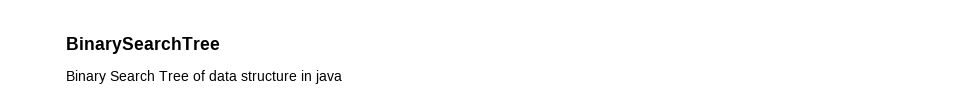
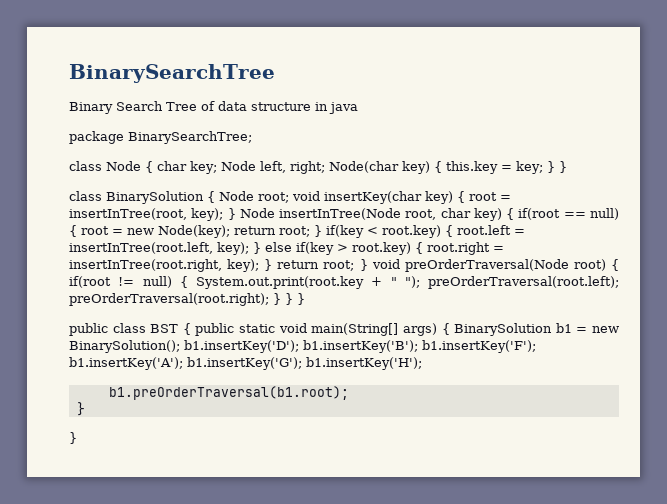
(342, 77) none -> [69,131,252,144] [69,161,567,174] [69,191,511,204] [69,208,619,221] [69,225,525,238] [69,242,504,255] [69,259,619,272] [69,276,619,289] [69,293,305,306] [69,323,620,336] [69,340,536,353] [69,357,422,370] [108,386,349,400] [76,402,85,416] [69,432,77,444] // package BinarySearchTree; // class Node { char key; Node left, right; Node(char key) { this.key = key; } } // class BinarySolution { Node root; void insertKey(char key) { root = insertInTree(root, key); } Node insertInTree(Node root, char key) { if(root == null) { root = new Node(key); return root; } if(key < root.key) { root.left = insertInTree(root.left, key); } else if(key > root.key) { root.right = insertInTree(root.right, key); } return root; } void preOrderTraversal(Node root) { if(root != null) { System.out.print(root.key + " "); preOrderTraversal(root.left); preOrderTraversal(root.right); } } } // public class BST { public static void main(String[] args) { BinarySolution b1 = new BinarySolution(); b1.insertKey('D'); b1.insertKey('B'); b1.insertKey('F'); b1.insertKey('A'); b1.insertKey('G'); b1.insertKey('H'); // b1.preOrderTraversal(b1.root); // } // }

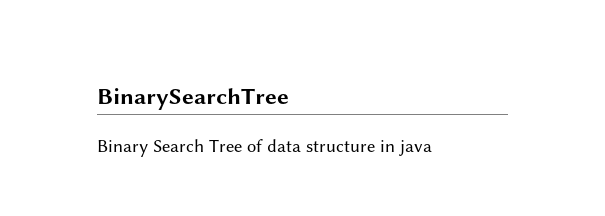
[69,131,252,144] [69,161,567,174] [69,191,511,204] [69,208,619,221] [69,225,525,238] [69,242,504,255] [69,259,619,272] [69,276,619,289] [69,293,305,306] [69,323,620,336] [69,340,536,353] [69,357,422,370] [108,386,349,400] [76,402,85,416] [69,432,77,444] // package BinarySearchTree; // class Node { char key; Node left, right; Node(char key) { this.key = key; } } // class BinarySolution { Node root; void insertKey(char key) { root = insertInTree(root, key); } Node insertInTree(Node root, char key) { if(root == null) { root = new Node(key); return root; } if(key < root.key) { root.left = insertInTree(root.left, key); } else if(key > root.key) { root.right = insertInTree(root.right, key); } return root; } void preOrderTraversal(Node root) { if(root != null) { System.out.print(root.key + " "); preOrderTraversal(root.left); preOrderTraversal(root.right); } } } // public class BST { public static void main(String[] args) { BinarySolution b1 = new BinarySolution(); b1.insertKey('D'); b1.insertKey('B'); b1.insertKey('F'); b1.insertKey('A'); b1.insertKey('G'); b1.insertKey('H'); // b1.preOrderTraversal(b1.root); // } // } -> (432, 148) none

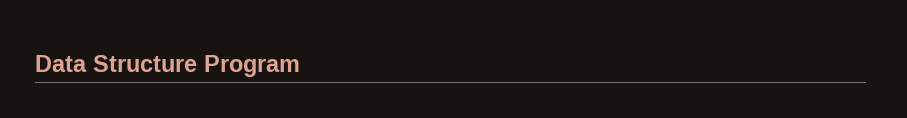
[97,88,289,110] [97,139,432,157] BinarySearchTree // Binary Search Tree of data structure in java -> [35,55,300,77] Data Structure Program

